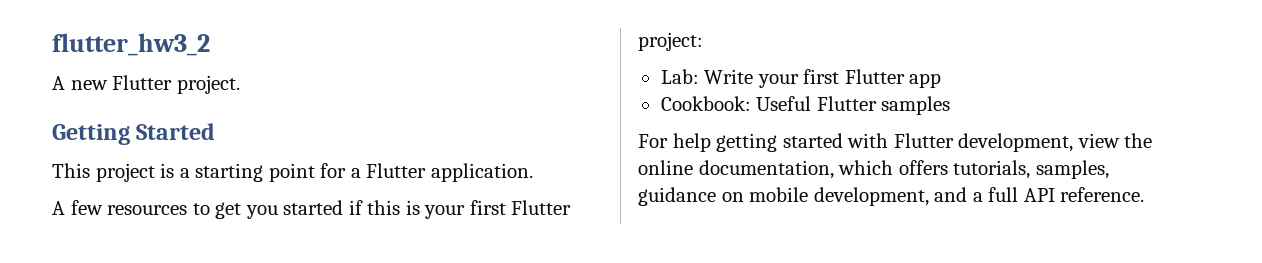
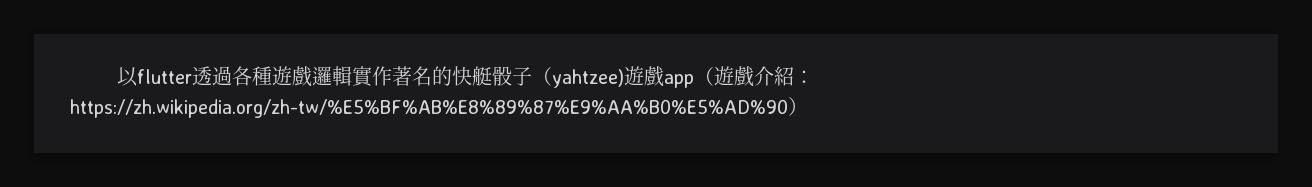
[52,33,210,56] [52,75,240,94] [52,123,216,145] [52,163,533,182] [52,200,572,219] [638,32,703,51] [660,69,942,88] [660,96,951,115] [638,133,1153,152] [638,160,1109,179] [638,187,1145,206] flutter_hw3_2 // A new Flutter project. // Getting Started // This project is a starting point for a Flutter application. // A few resources to get you started if this is your first Flutter project: // Lab: Write your first Flutter app // Cookbook: Useful Flutter samples // For help getting started with Flutter development, view the online documentation, which offers tutorials, samples, guidance on mobile development, and a full API reference. -> [117,66,815,88] [70,97,808,118] 以flutter透過各種遊戲邏輯實作著名的快艇骰子（yahtzee)遊戲app（遊戲介紹：https://zh.wikipedia.org/zh-tw/%E5%BF%AB%E8%89%87%E9%AA%B0%E5%AD%90）

